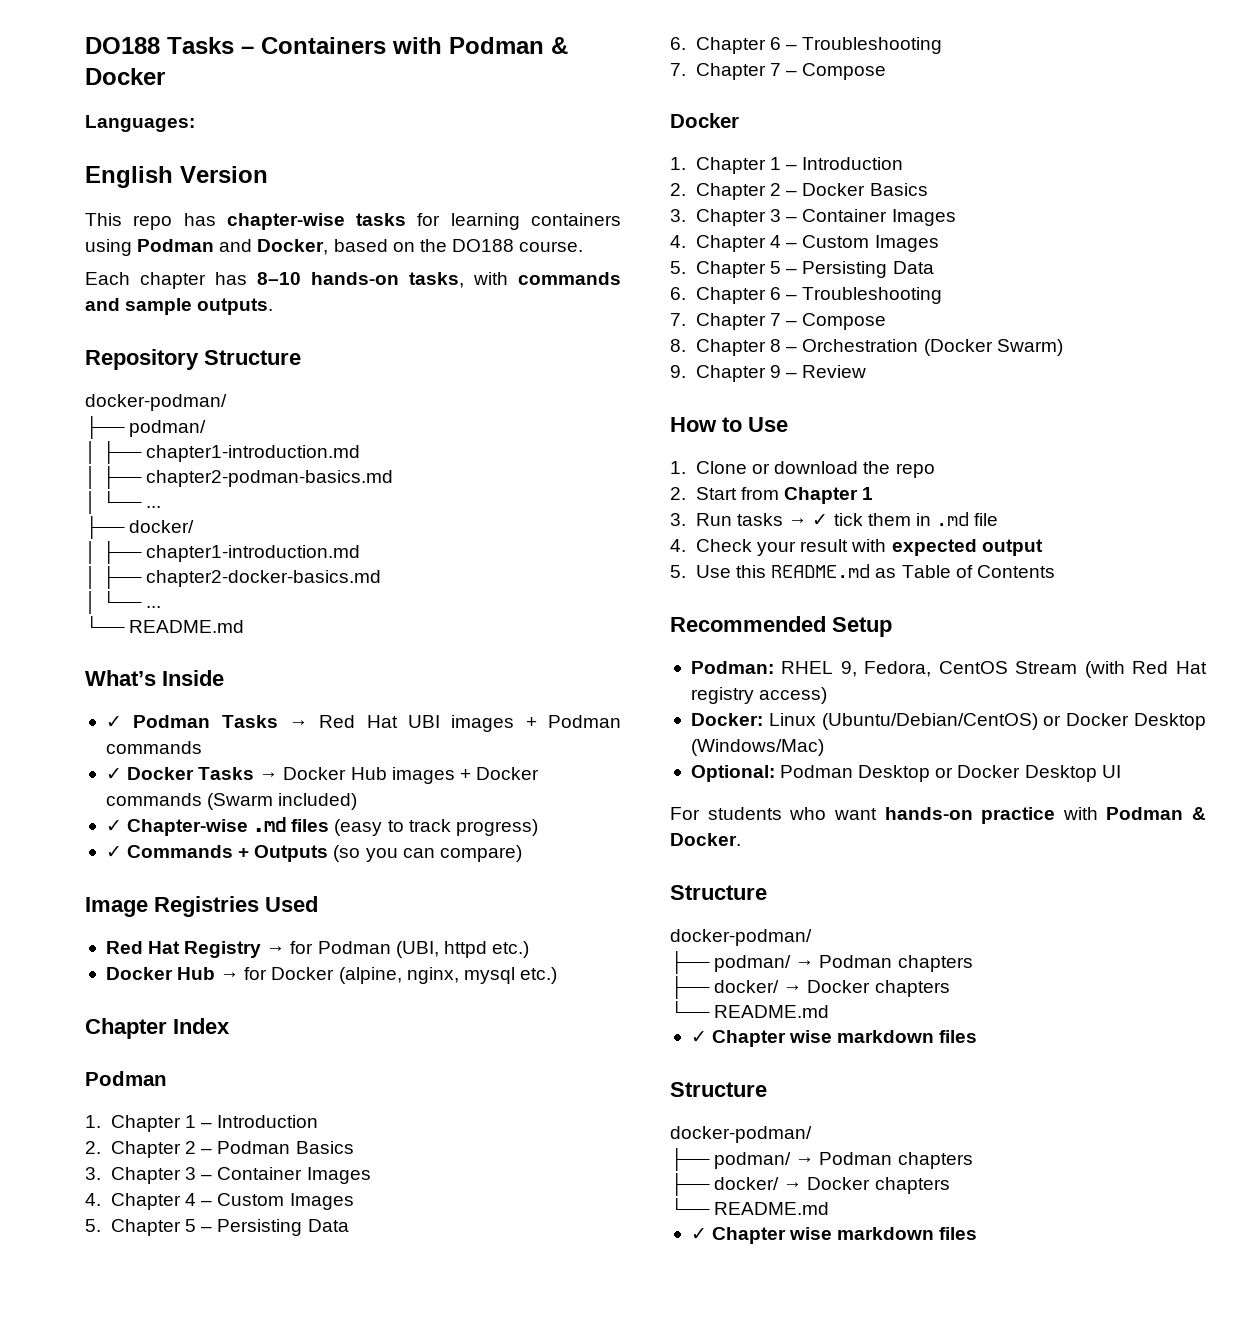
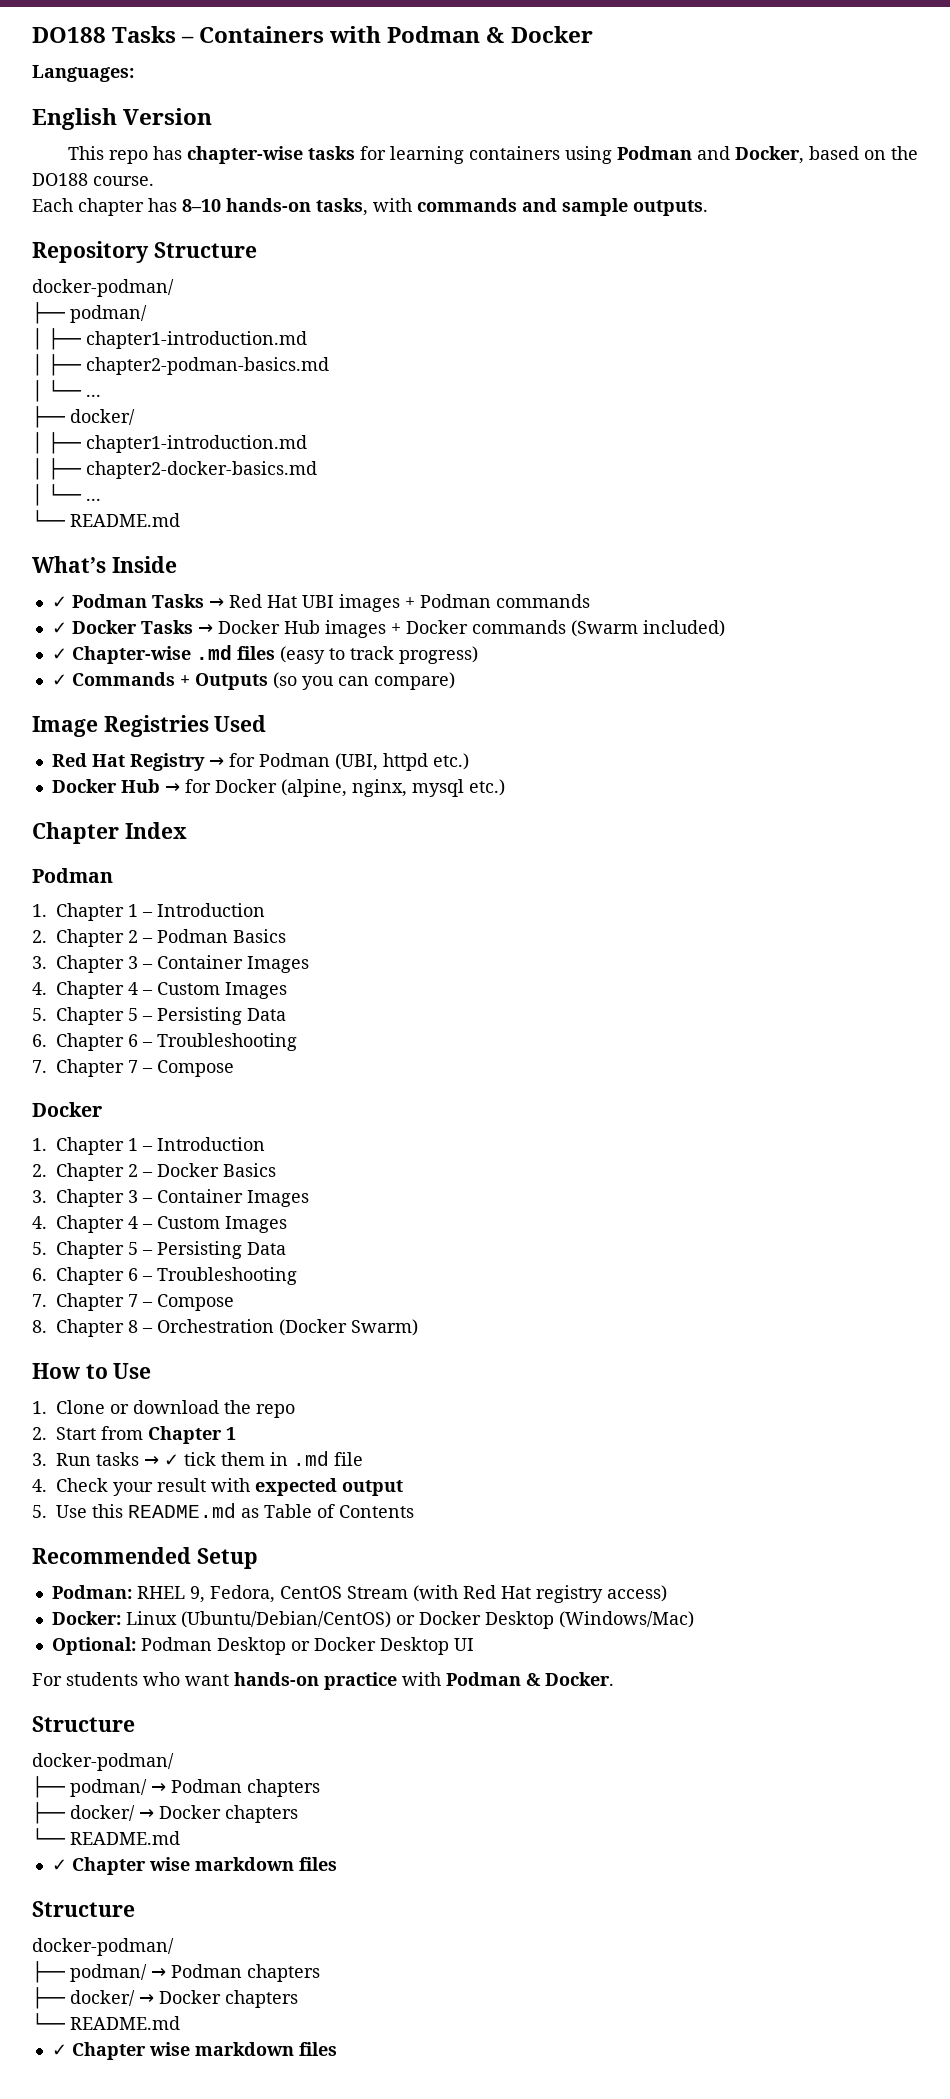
[670,365,867,382] // 9. Chapter 9 – Review -> (418, 1327) none

